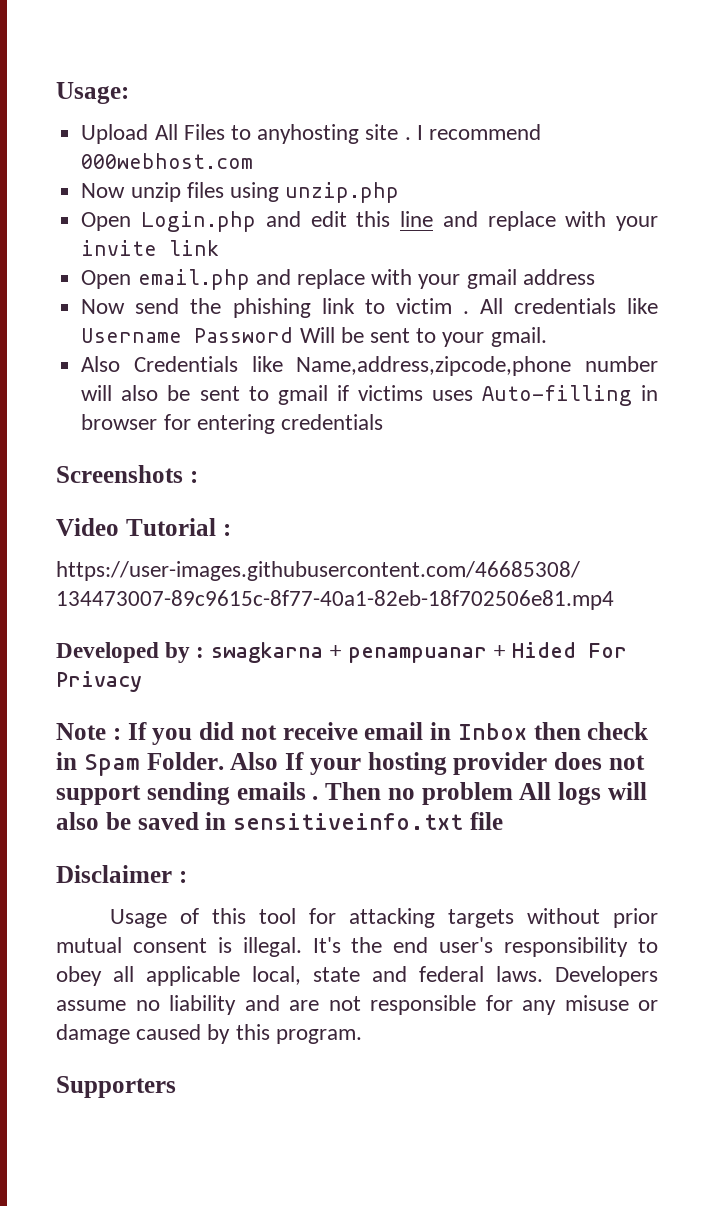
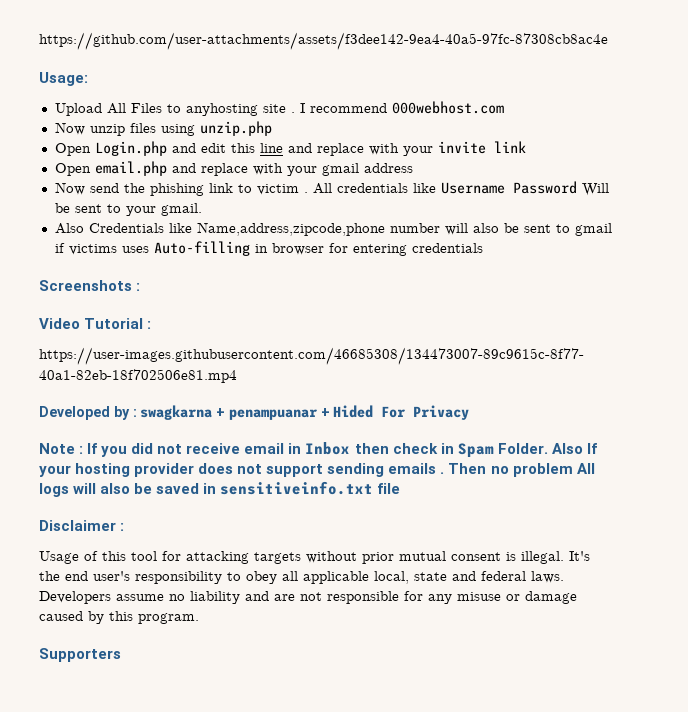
(56, 93) none -> [39,32,608,50] https://github.com/user-attachments/assets/f3dee142-9ea4-40a5-97fc-87308cb8ac4e //

